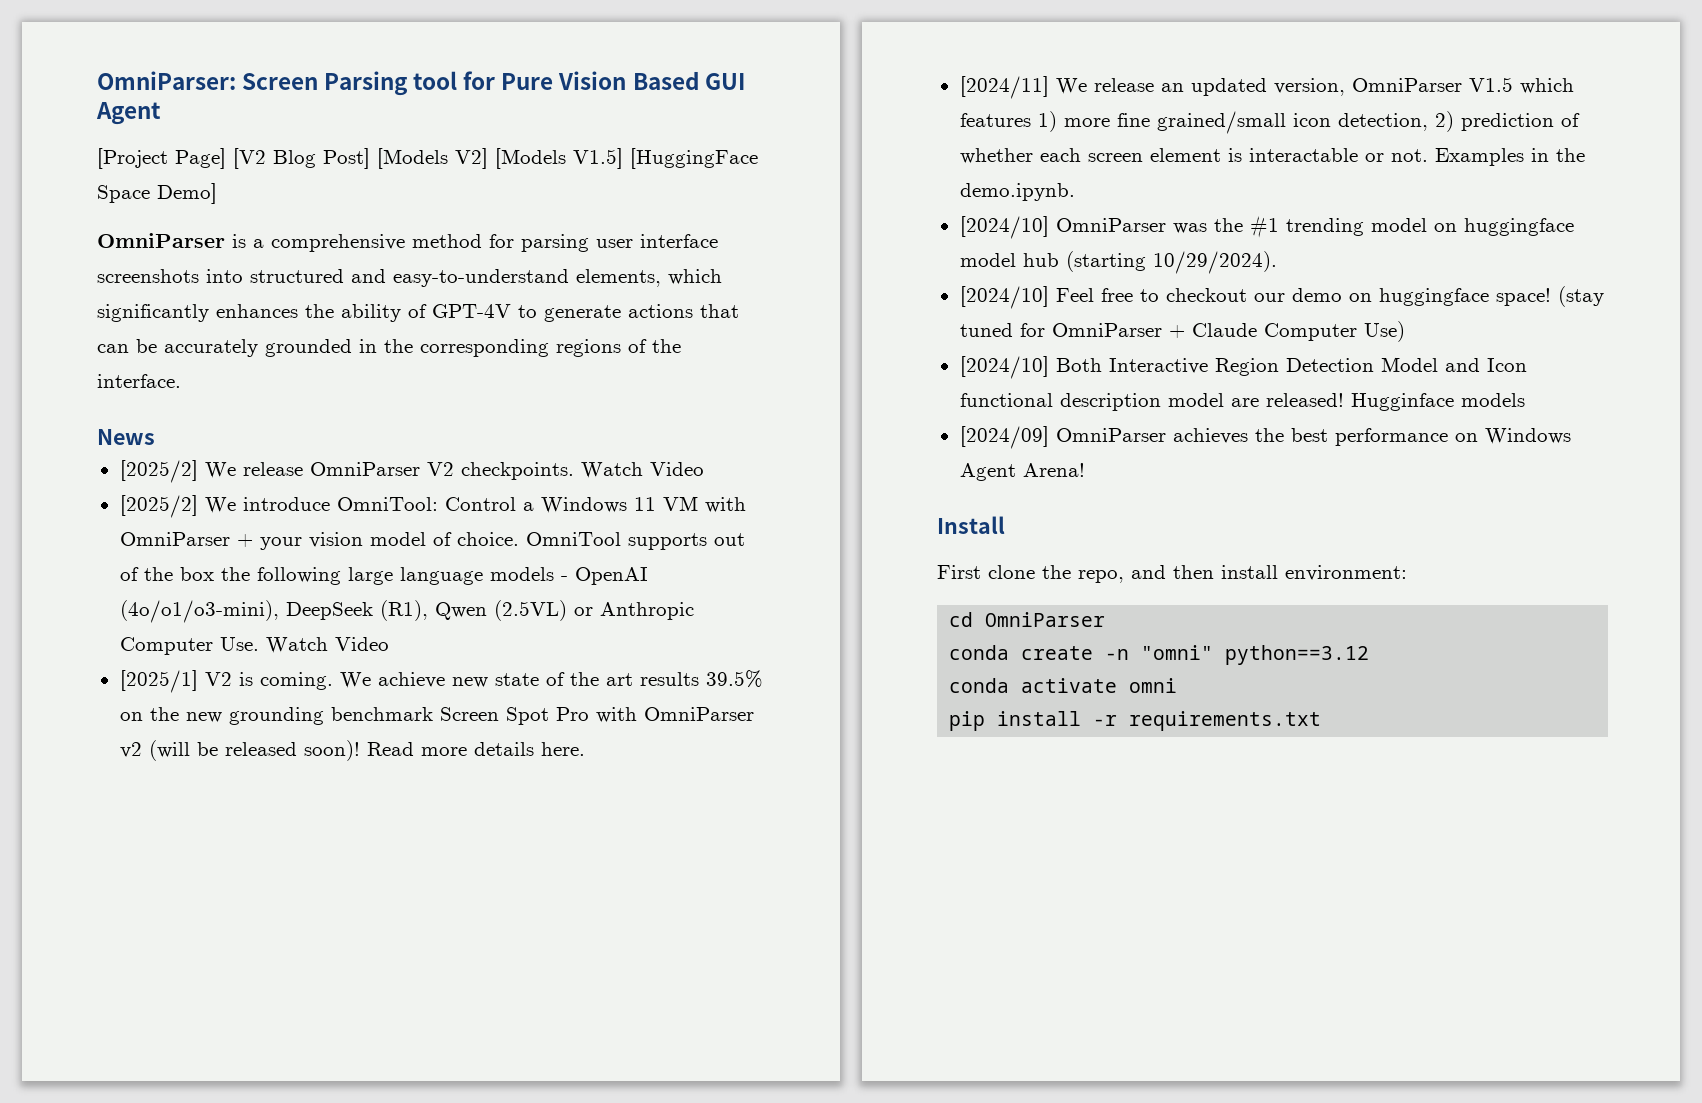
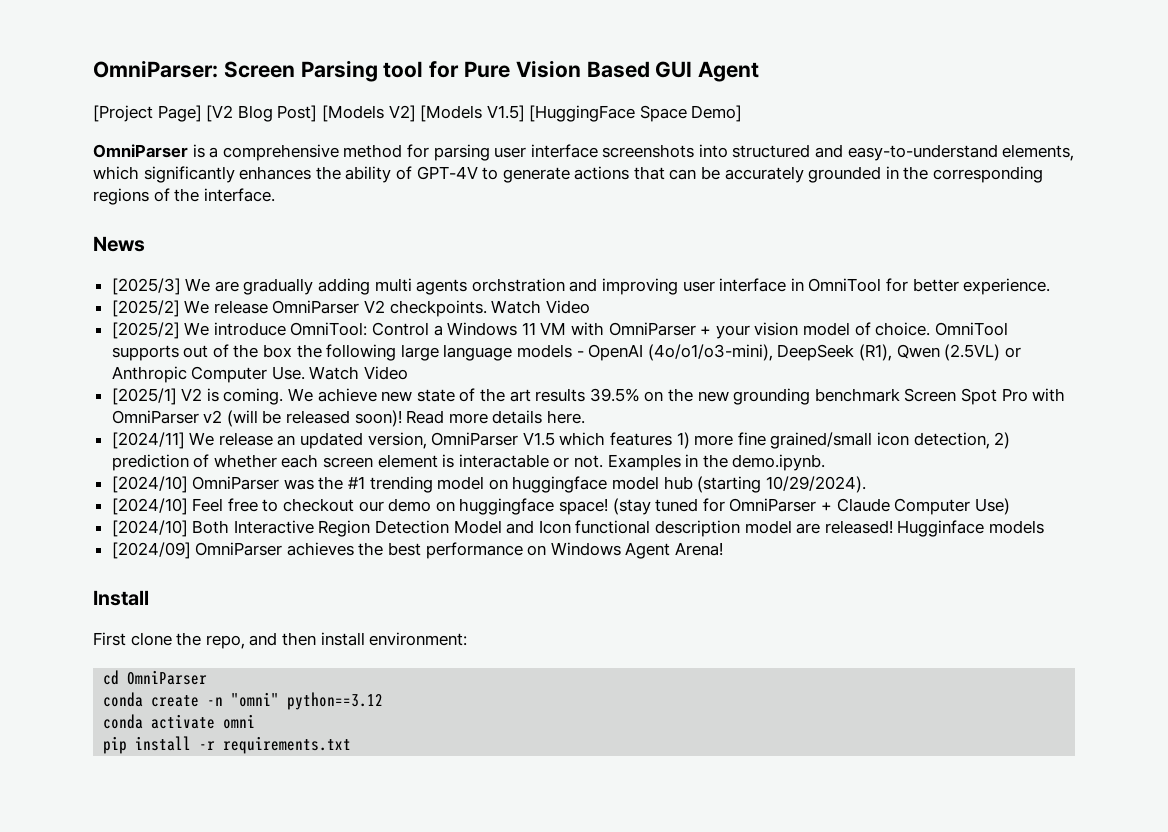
(155, 437) none -> [111,278,1051,295] // [2025/3] We are gradually adding multi agents orchstration and improving user interface in OmniTool for better experience.

